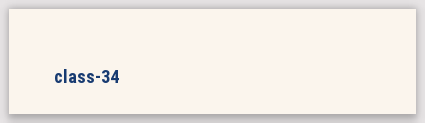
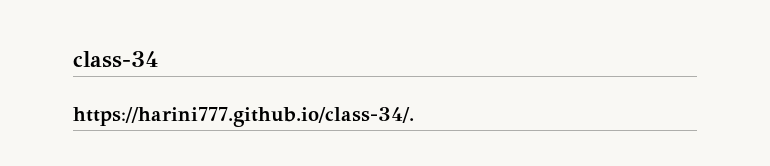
(119, 76) none -> [73,107,414,127] // https://harini777.github.io/class-34/.

